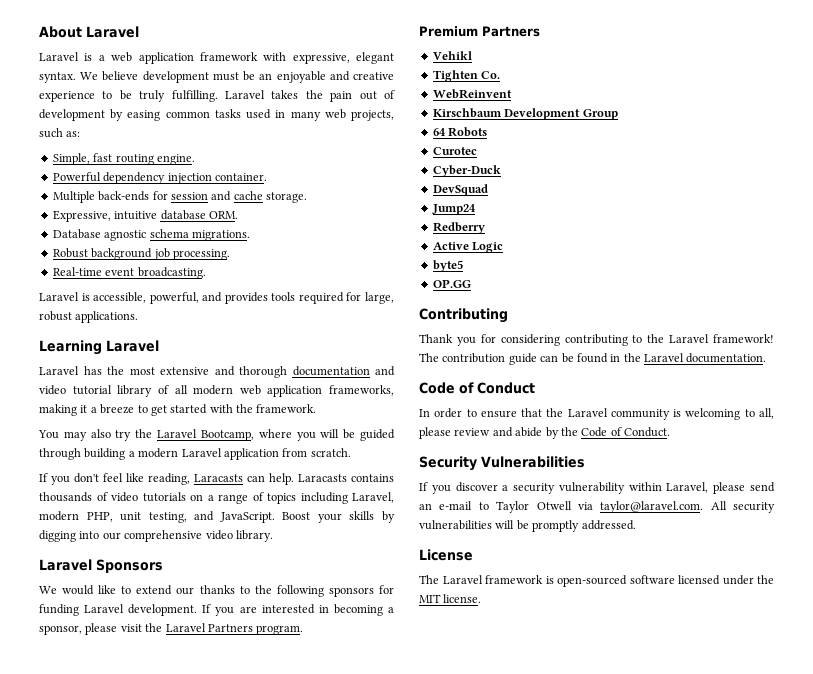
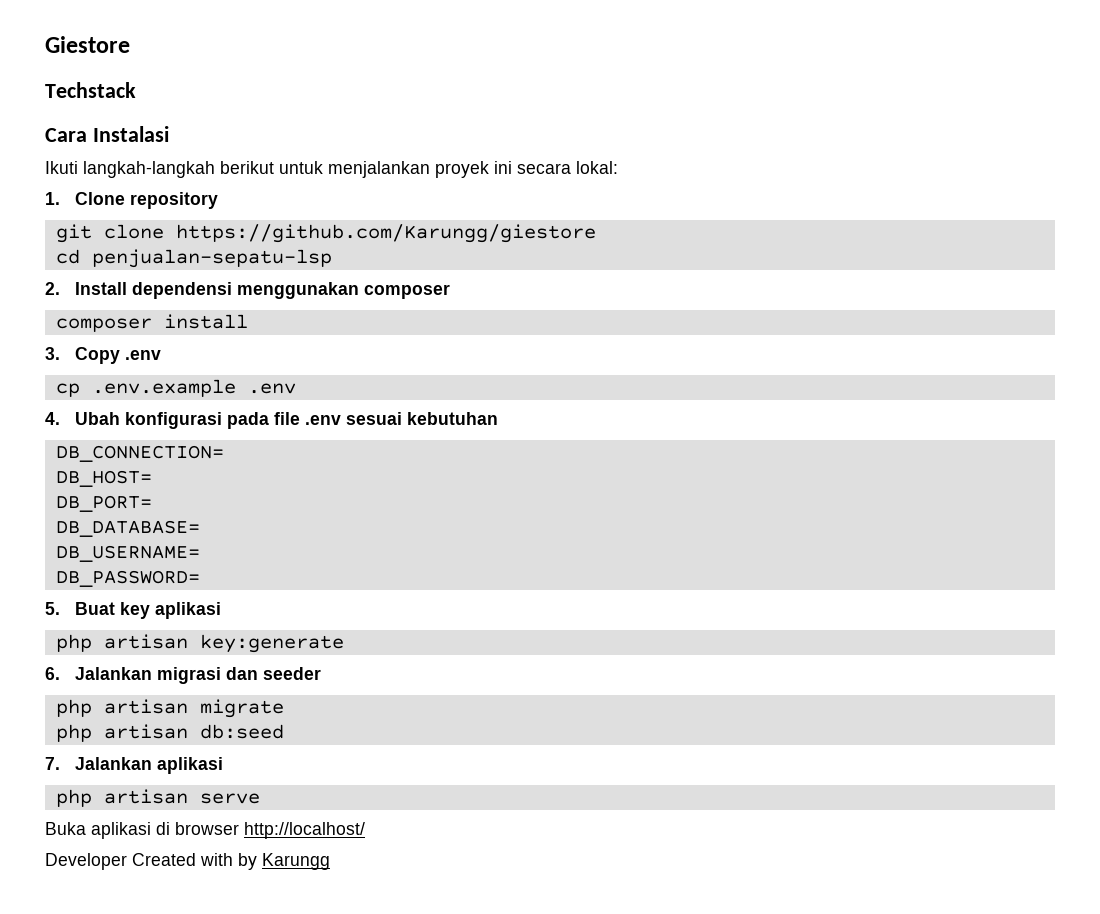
[39,26,139,38] [39,52,394,64] [39,71,395,83] [39,90,395,102] [39,109,395,121] [39,128,81,138] [52,153,195,165] [52,172,267,184] [52,191,307,203] [52,210,238,222] [52,229,250,241] [52,248,230,260] [52,267,206,279] [39,292,394,304] [39,311,139,323] [39,340,159,355] [39,366,395,378] [39,385,394,397] [39,404,317,416] [38,429,395,441] [39,448,351,460] [39,473,394,485] [39,492,394,504] [39,511,395,523] [39,530,273,542] [39,559,163,573] [39,585,394,597] [39,604,394,616] [39,623,304,635] [419,26,540,37] [432,51,472,60] [432,70,501,82] [432,89,512,99] [432,108,618,120] [432,127,488,137] [432,147,477,155] [432,165,501,177] [432,184,488,196] [431,204,476,215] [432,222,485,234] [432,242,504,253] [432,260,463,272] [432,279,471,288] [419,308,508,323] [419,334,774,346] [419,353,767,365] [419,382,535,394] [419,408,774,420] [419,427,670,439] [419,456,585,471] [419,482,775,494] [419,501,775,513] [419,520,636,532] [419,549,473,561] [419,575,774,587] [419,594,482,603] About Laravel // Laravel is a web application framework with expressive, elegant syntax. We believe development must be an enjoyable and creative experience to be truly fulfilling. Laravel takes the pain out of development by easing common tasks used in many web projects, such as: // Simple, fast routing engine. // Powerful dependency injection container. // Multiple back-ends for session and cache storage. // Expressive, intuitive database ORM. // Database agnostic schema migrations. // Robust background job processing. // Real-time event broadcasting. // Laravel is accessible, powerful, and provides tools required for large, robust applications. // Learning Laravel // Laravel has the most extensive and thorough documentation and video tutorial library of all modern web application frameworks, making it a breeze to get started with the framework. // You may also try the Laravel Bootcamp, where you will be guided through building a modern Laravel application from scratch. // If you don't feel like reading, Laracasts can help. Laracasts contains thousands of video tutorials on a range of topics including Laravel, modern PHP, unit testing, and JavaScript. Boost your skills by digging into our comprehensive video library. // Laravel Sponsors // We would like to extend our thanks to the following sponsors for funding Laravel development. If you are interested in becoming a sponsor, please visit the Laravel Partners program. // Premium Partners // Vehikl // Tighten Co. // WebReinvent // Kirschbaum Development Group // 64 Robots // Curotec // Cyber-Duck // DevSquad // Jump24 // Redberry // Active Logic // byte5 // OP.GG // Contributing // Thank you for considering contributing to the Laravel framework! The contribution guide can be found in the Laravel documentation. // Code of Conduct // In order to ensure that the Laravel community is welcoming to all, please review and abide by the Code of Conduct. // Security Vulnerabilities // If you discover a security vulnerability within Laravel, please send an e-mail to Taylor Otwell via taylor@laravel.com. All security vulnerabilities will be promptly addressed. // License // The Laravel framework is open-sourced software licensed under the MIT license. -> [45,36,130,53] [45,82,136,98] [45,126,169,142] [45,161,618,178] [45,192,219,209] [55,224,596,243] [55,249,332,268] [45,282,451,299] [55,314,248,332] [45,347,162,364] [55,379,296,397] [45,412,499,429] [55,445,224,462] [55,470,152,487] [55,495,152,512] [55,520,200,537] [55,545,200,562] [55,570,200,587] [45,602,222,619] [55,634,344,653] [45,667,322,684] [55,699,284,718] [55,724,284,742] [45,757,224,774] [55,789,260,807] [45,822,365,839] [45,853,330,870] Giestore // Techstack // Cara Instalasi // Ikuti langkah-langkah berikut untuk menjalankan proyek ini secara lokal: // 1. Clone repository // git clone https://github.com/Karungg/giestore // cd penjualan-sepatu-lsp // 2. Install dependensi menggunakan composer // composer install // 3. Copy .env // cp .env.example .env // 4. Ubah konfigurasi pada file .env sesuai kebutuhan // DB_CONNECTION= // DB_HOST= // DB_PORT= // DB_DATABASE= // DB_USERNAME= // DB_PASSWORD= // 5. Buat key aplikasi // php artisan key:generate // 6. Jalankan migrasi dan seeder // php artisan migrate // php artisan db:seed // 7. Jalankan aplikasi // php artisan serve // Buka aplikasi di browser http://localhost/ // Developer Created with by Karungg

